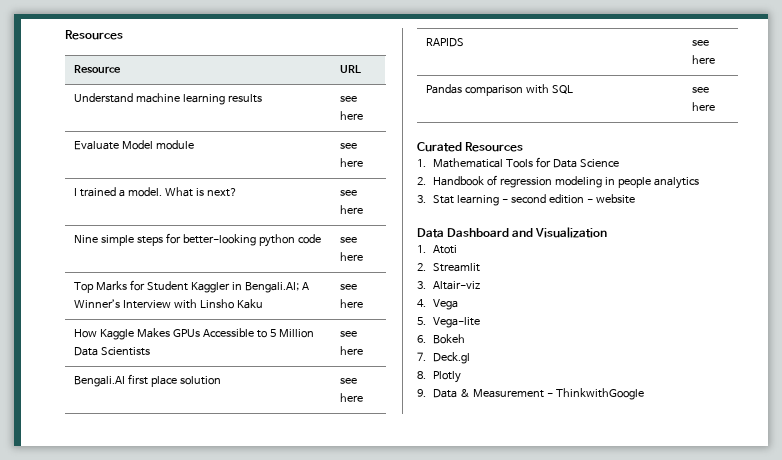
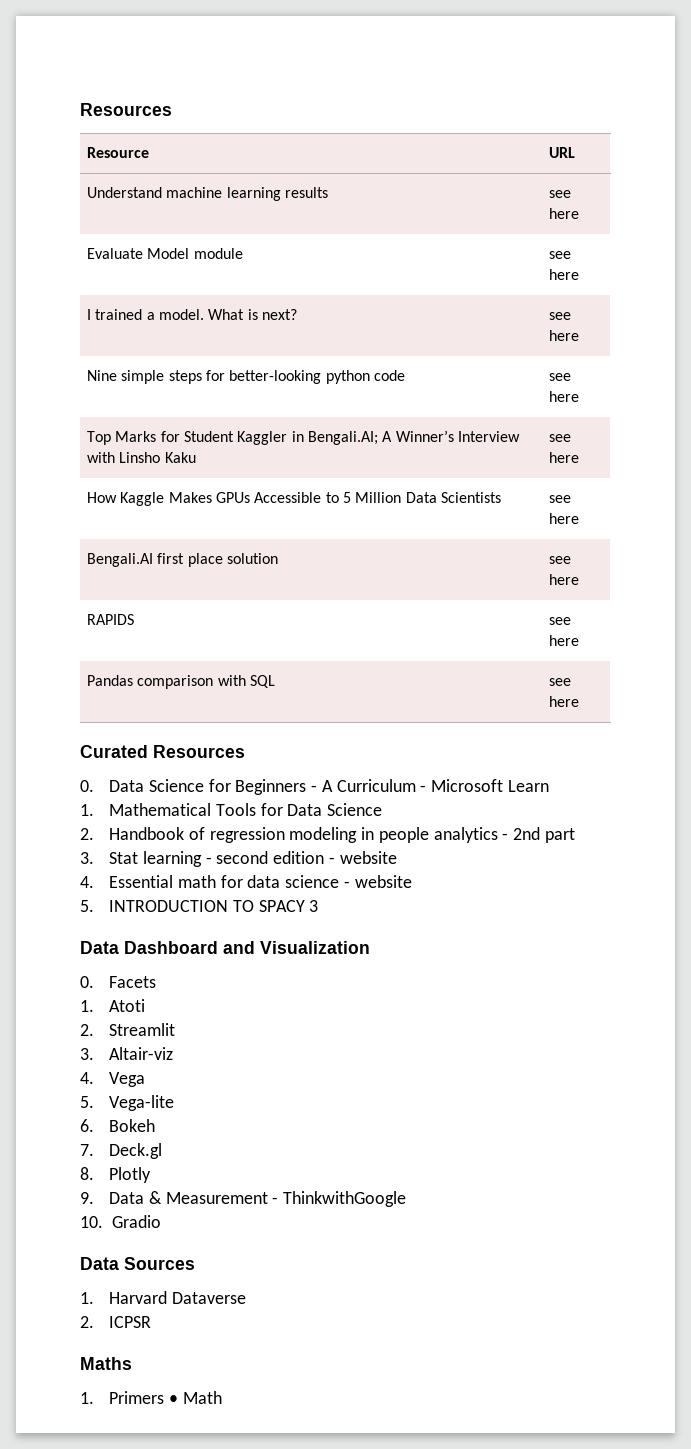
(524, 147) none -> [80,779,549,795] // 0. Data Science for Beginners - A Curriculum - Microsoft Learn
(699, 183) none -> [502,827,575,843] - 2nd part
(635, 199) none -> [80,875,412,888] [80,900,319,912] // 4. Essential math for data science - website // 5. INTRODUCTION TO SPACY 3
(608, 232) none -> [80,976,157,988] // 0. Facets
(644, 394) none -> [80,1215,161,1228] [80,1257,195,1270] [80,1291,247,1304] [80,1316,152,1328] [80,1357,132,1370] [80,1391,222,1404] // 10. Gradio // Data Sources // 1. Harvard Dataverse // 2. ICPSR // Maths // 1. Primers • Math

